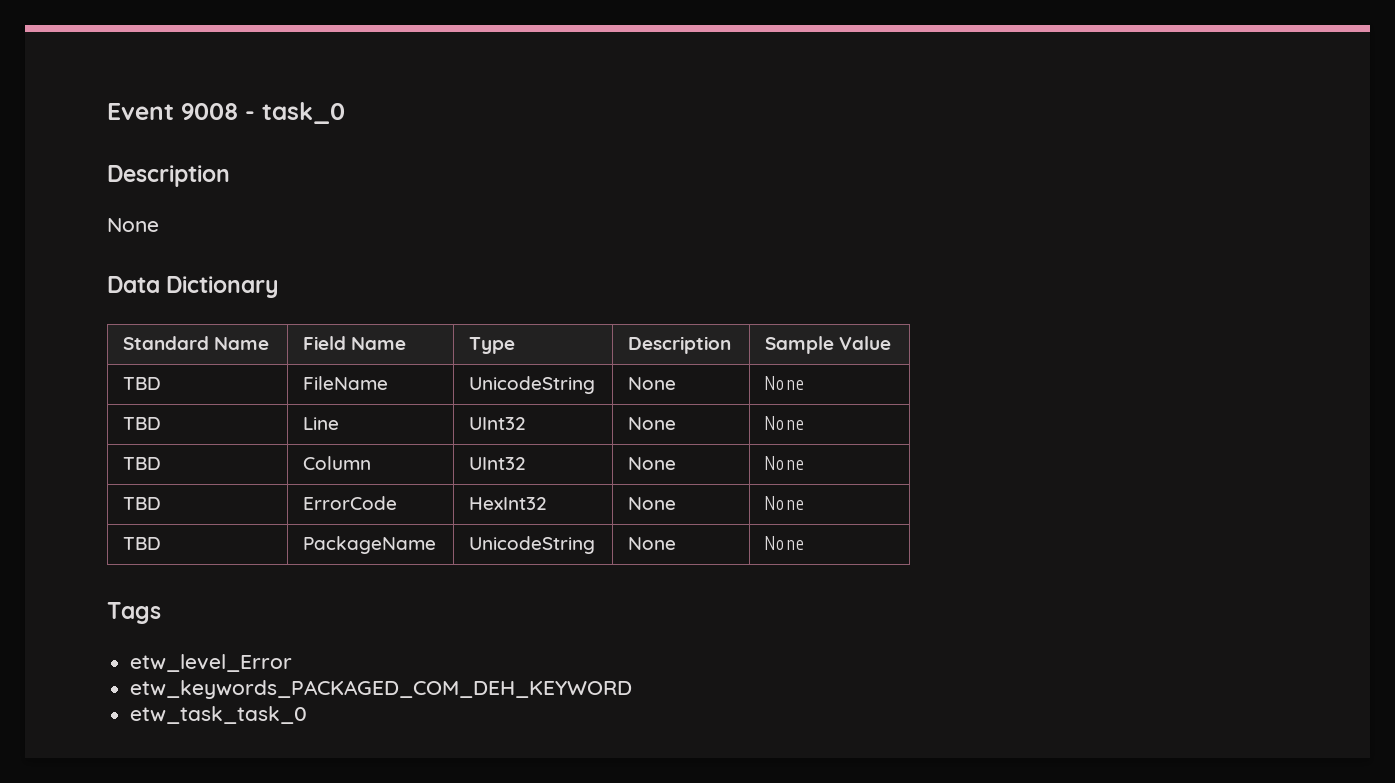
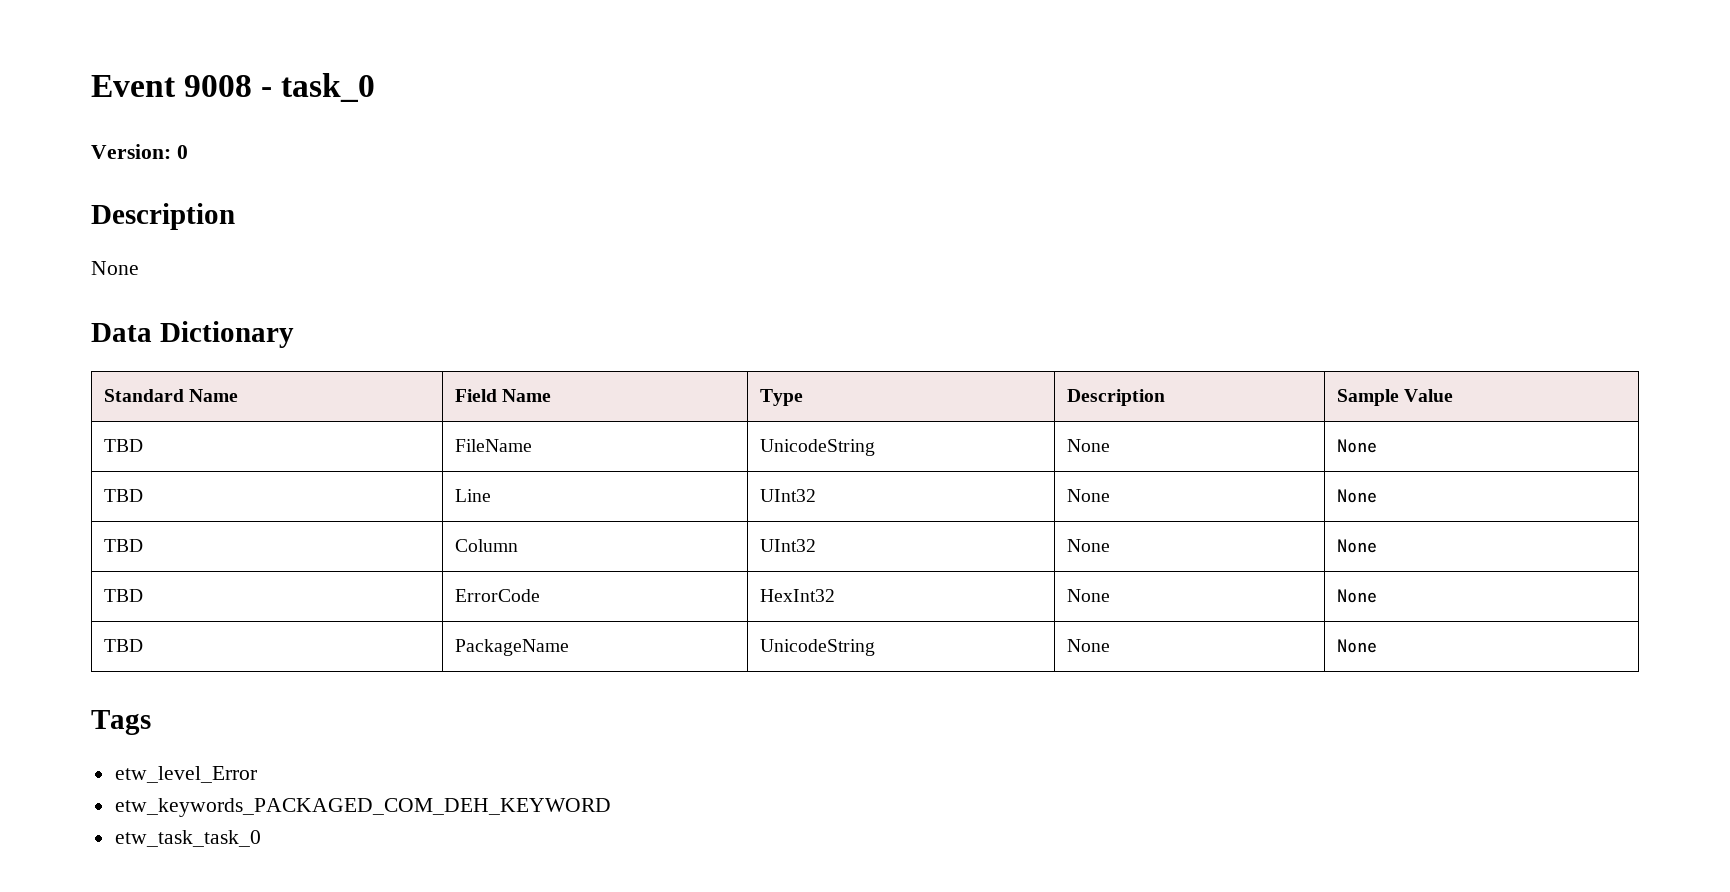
(345, 113) none -> [91,144,188,159] // Version: 0

